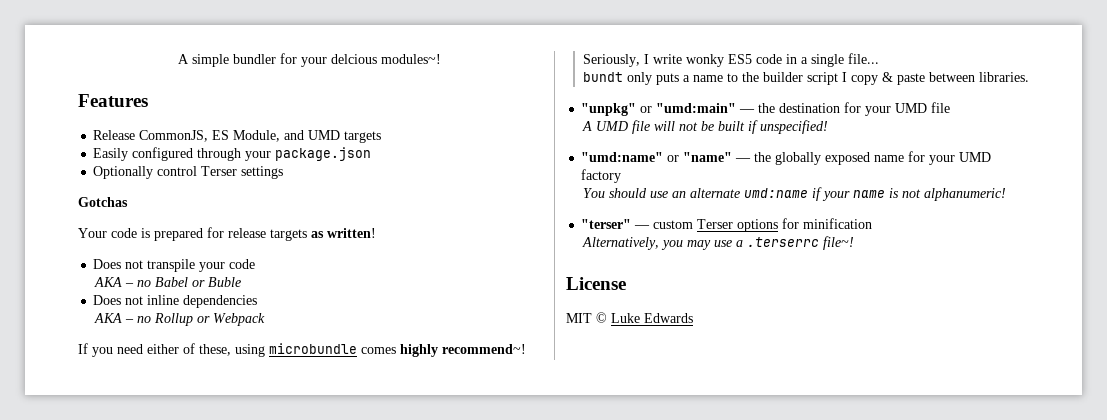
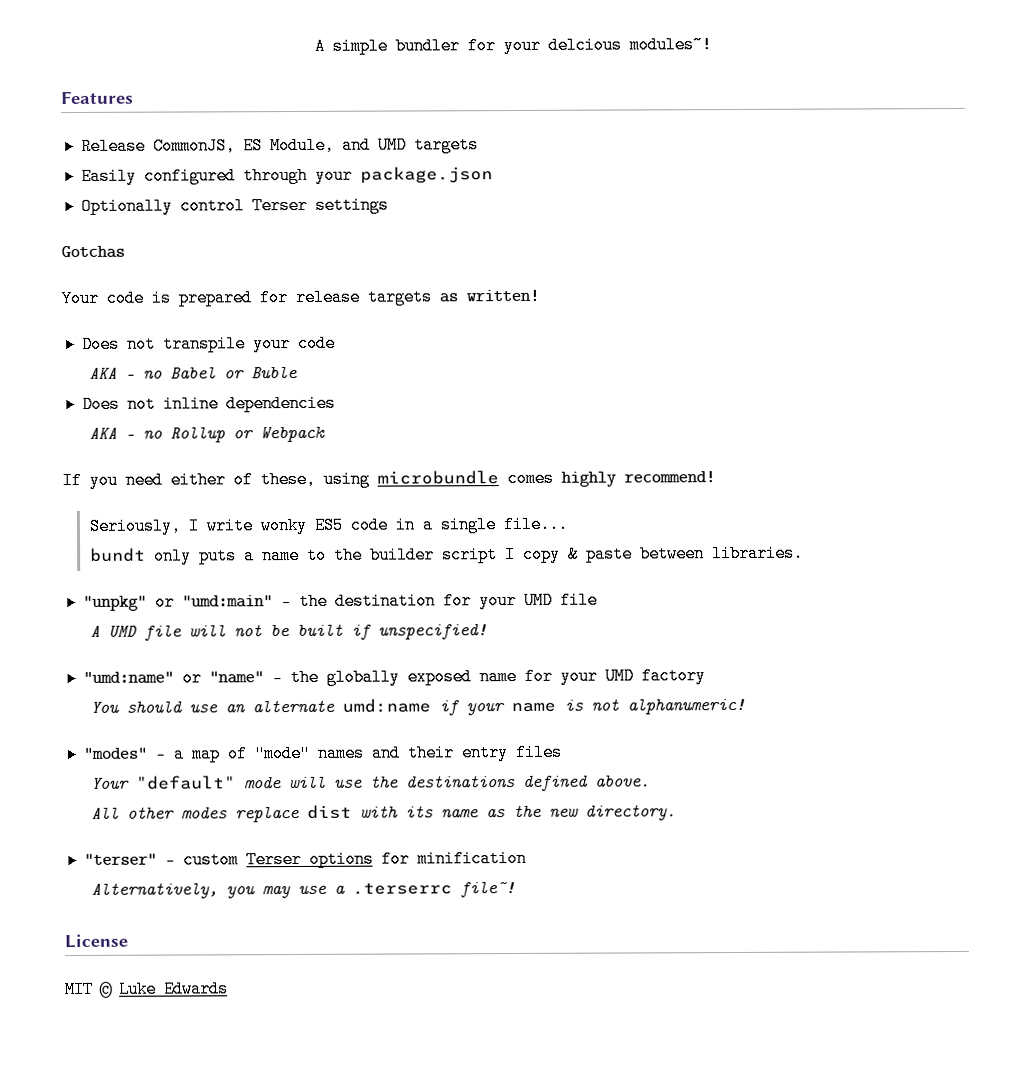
[442,344,526,354] recommend~! -> [624,469,716,487] recommend!
(1006, 194) none -> [82,743,563,763] [90,774,650,791] [90,804,676,823] // "modes" — a map of "mode" names and their entry files // Your "default" mode will use the destinations defined above. // All other modes replace dist with its name as the new directory.

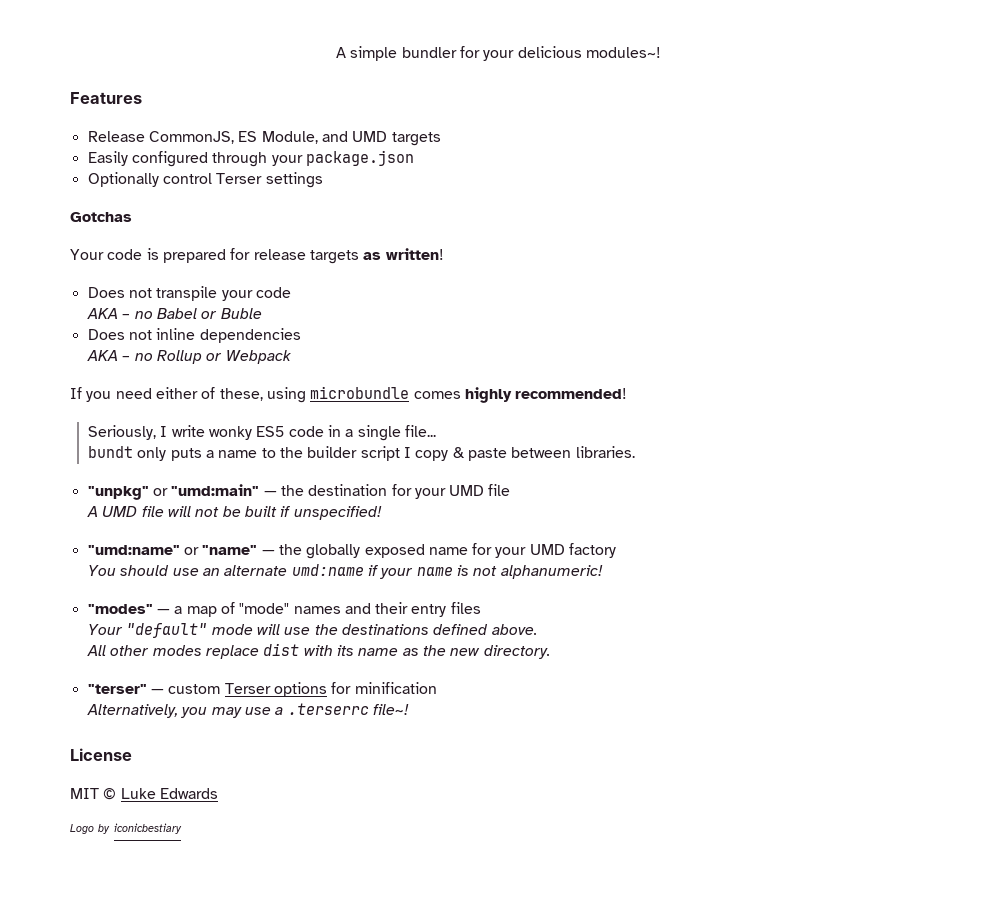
[548,36,622,54] delcious -> [517,46,582,58] delicious
[624,469,716,487] recommend! -> [515,388,628,399] recommended!
(229, 989) none -> [70,823,182,834] // Logo by iconicbestiary

